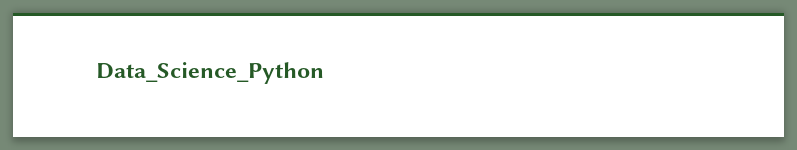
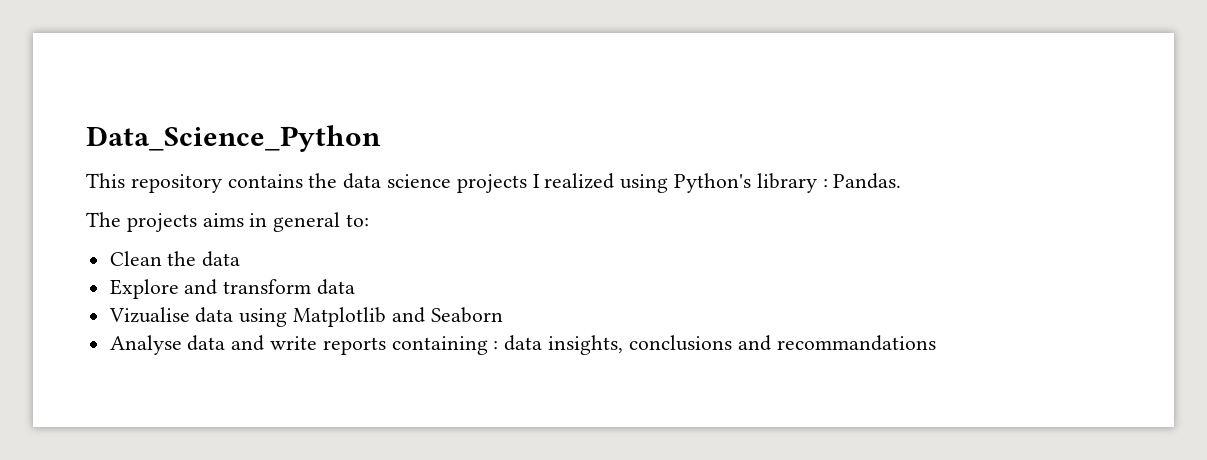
(324, 73) none -> [86,173,902,193] [86,212,370,232] [109,251,241,267] [109,279,356,299] [108,307,503,327] [109,335,936,355] // This repository contains the data science projects I realized using Python's library : Pandas. // The projects aims in general to: // Clean the data // Explore and transform data // Vizualise data using Matplotlib and Seaborn // Analyse data and write reports containing : data insights, conclusions and recommandations

